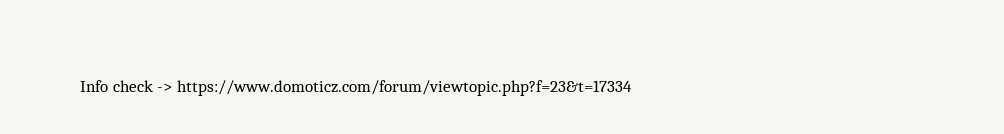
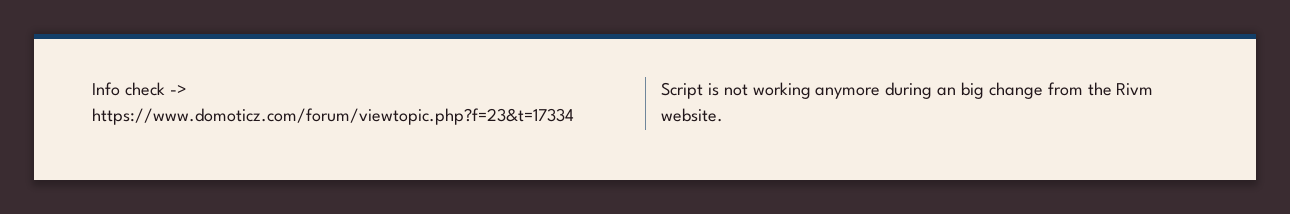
(632, 88) none -> [661,82,1154,99] [661,108,723,122] // Script is not working anymore during an big change from the Rivm website.

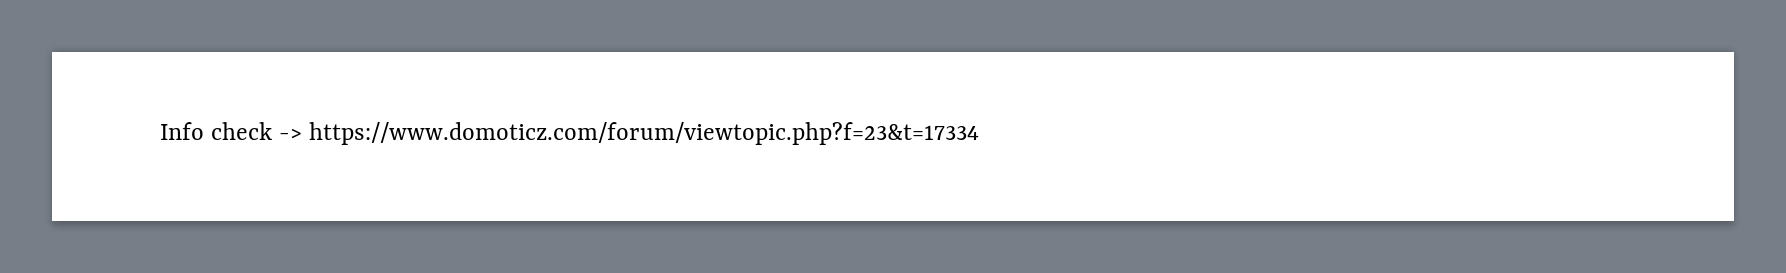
[661,82,1154,99] [661,108,723,122] // Script is not working anymore during an big change from the Rivm website. -> (980, 133) none

